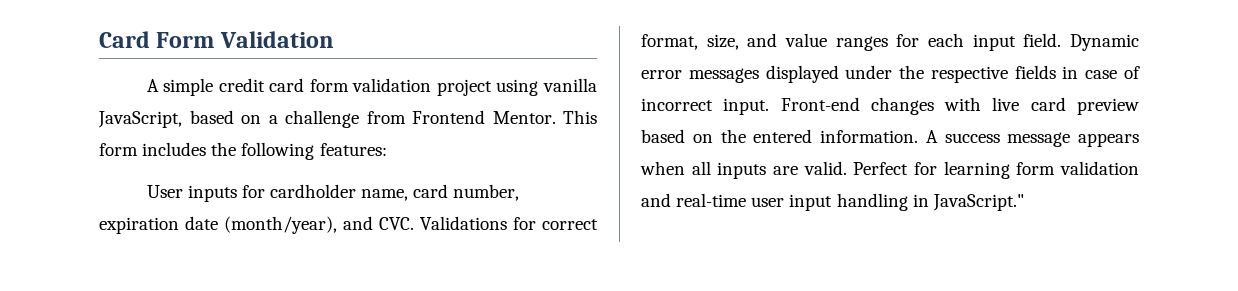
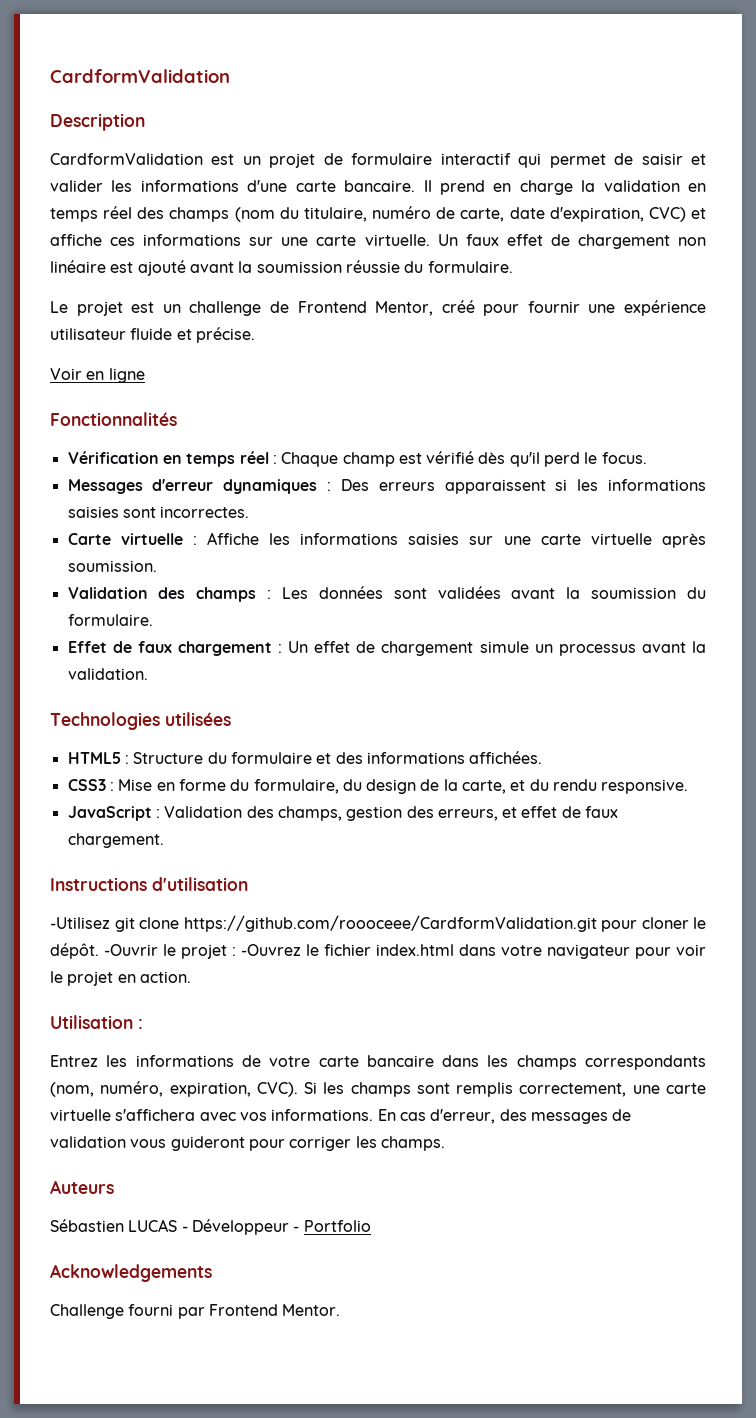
[99,31,334,48] [146,78,597,96] [98,110,597,128] [99,142,387,160] [146,184,520,202] [99,216,598,234] [641,33,1139,51] [641,65,1140,83] [641,97,1139,115] [641,129,1139,147] [640,161,1139,179] [641,193,1024,211] Card Form Validation // A simple credit card form validation project using vanilla JavaScript, based on a challenge from Frontend Mentor. This form includes the following features: // User inputs for cardholder name, card number, expiration date (month/year), and CVC. Validations for correct format, size, and value ranges for each input field. Dynamic error messages displayed under the respective fields in case of incorrect input. Front-end changes with live card preview based on the entered information. A success message appears when all inputs are valid. Perfect for learning form validation and real-time user input handling in JavaScript." -> [50,69,230,83] [50,113,145,131] [50,153,706,168] [50,180,706,195] [50,206,706,222] [50,234,706,249] [50,260,513,276] [50,300,706,316] [50,327,255,343] [50,368,145,383] [50,412,177,426] [67,451,647,467] [67,479,706,494] [67,506,250,518] [67,532,706,548] [67,560,157,572] [67,586,707,602] [67,614,153,626] [67,641,707,656] [67,668,148,680] [50,712,231,730] [67,751,543,764] [67,779,689,794] [67,806,619,821] [67,833,164,848] [50,877,248,891] [50,915,706,932] [50,943,706,959] [50,971,191,986] [50,1015,143,1029] [50,1055,706,1070] [50,1081,706,1097] [50,1109,632,1124] [50,1136,445,1151] [50,1180,114,1194] [50,1219,371,1235] [50,1264,212,1282] [50,1304,341,1319] CardformValidation // Description // CardformValidation est un projet de formulaire interactif qui permet de saisir et valider les informations d'une carte bancaire. Il prend en charge la validation en temps réel des champs (nom du titulaire, numéro de carte, date d'expiration, CVC) et affiche ces informations sur une carte virtuelle. Un faux effet de chargement non linéaire est ajouté avant la soumission réussie du formulaire. // Le projet est un challenge de Frontend Mentor, créé pour fournir une expérience utilisateur fluide et précise. // Voir en ligne // Fonctionnalités // Vérification en temps réel : Chaque champ est vérifié dès qu'il perd le focus. // Messages d'erreur dynamiques : Des erreurs apparaissent si les informations saisies sont incorrectes. // Carte virtuelle : Affiche les informations saisies sur une carte virtuelle après soumission. // Validation des champs : Les données sont validées avant la soumission du formulaire. // Effet de faux chargement : Un effet de chargement simule un processus avant la validation. // Technologies utilisées // HTML5 : Structure du formulaire et des informations affichées. // CSS3 : Mise en forme du formulaire, du design de la carte, et du rendu responsive. // JavaScript : Validation des champs, gestion des erreurs, et effet de faux chargement. // Instructions d'utilisation // -Utilisez git clone https://github.com/roooceee/CardformValidation.git pour cloner le dépôt. -Ouvrir le projet : -Ouvrez le fichier index.html dans votre navigateur pour voir le projet en action. // Utilisation : // Entrez les informations de votre carte bancaire dans les champs correspondants (nom, numéro, expiration, CVC). Si les champs sont remplis correctement, une carte virtuelle s'affichera avec vos informations. En cas d'erreur, des messages de validation vous guideront pour corriger les champs. // Auteurs // Sébastien LUCAS - Développeur - Portfolio // Acknowledgements // Challenge fourni par Frontend Mentor.

